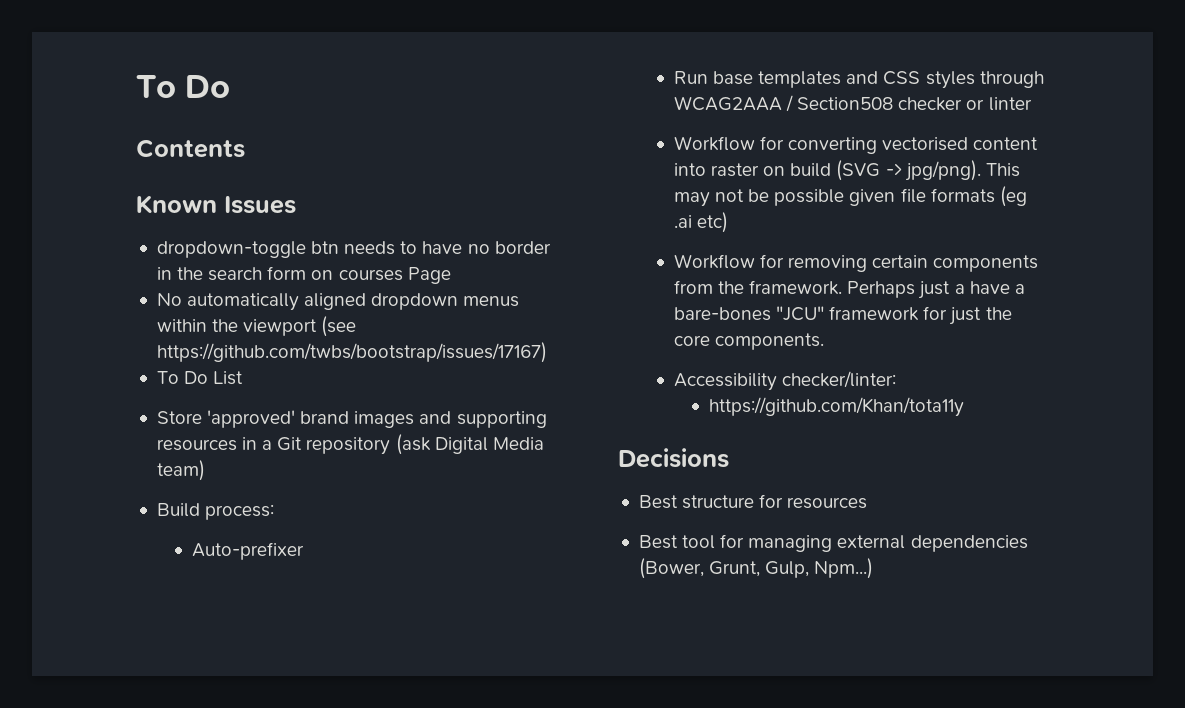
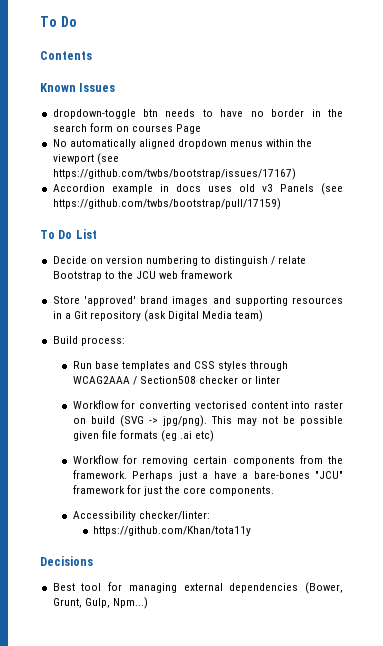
[156,371,244,385] To Do List -> [52,183,343,195] [52,198,281,210] [40,229,97,239] [52,256,307,266] [52,270,234,281] Accordion example in docs uses old v3 Panels (see https://github.com/twbs/bootstrap/pull/17159) // To Do List // Decide on version numbering to distinguish / relate Bootstrap to the JCU web framework
[191,542,304,560] // Auto-prefixer -> (125, 341) none
[638,494,868,509] // Best structure for resources -> (93, 561) none

